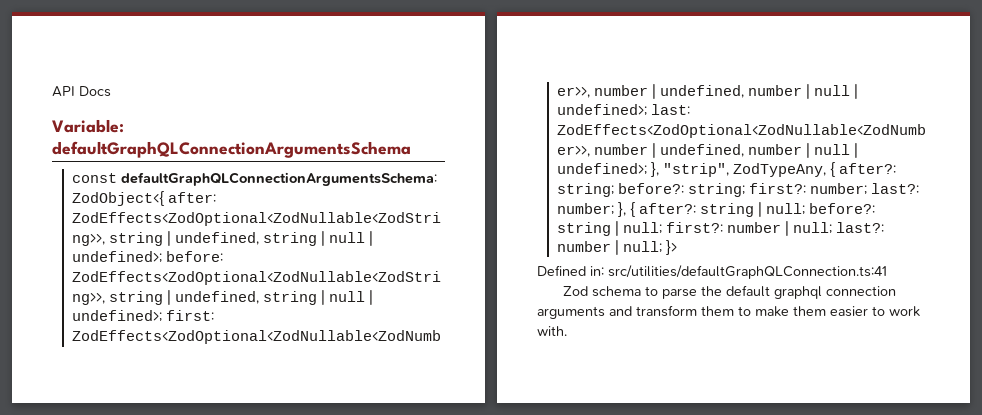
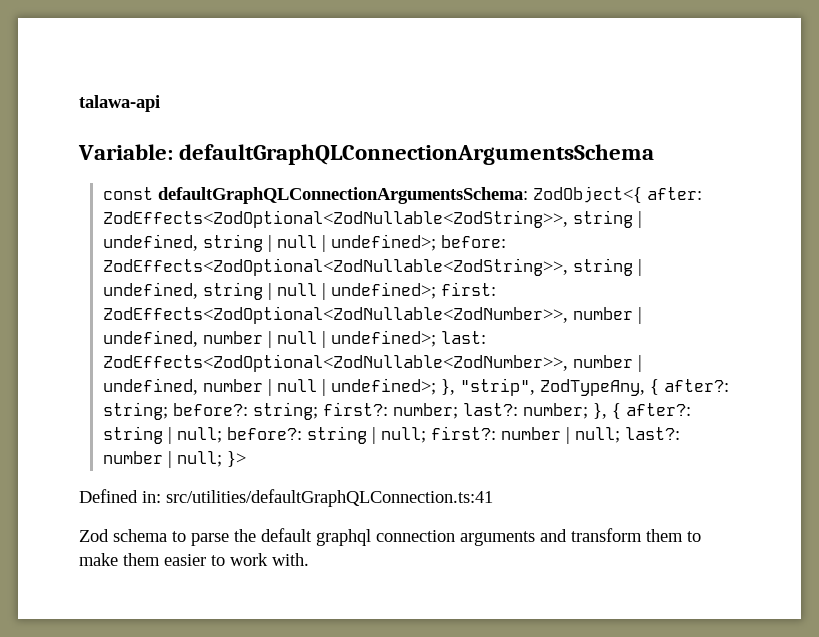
[52,86,111,97] API Docs -> [79,95,160,112] talawa-api

